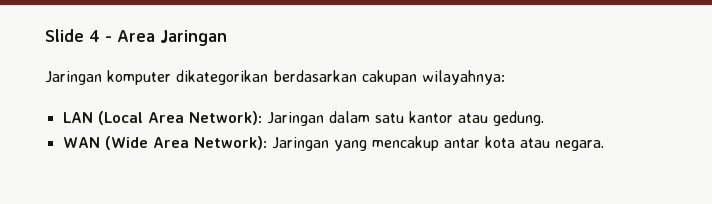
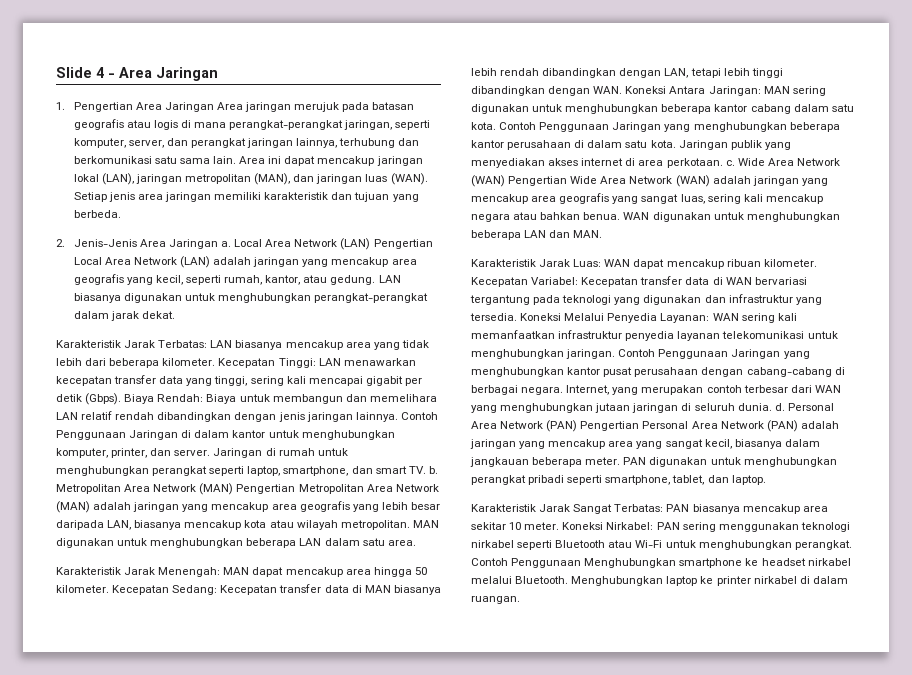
[45,70,505,85] [62,111,544,126] [62,136,604,151] Jaringan komputer dikategorikan berdasarkan cakupan wilayahnya: // LAN (Local Area Network): Jaringan dalam satu kantor atau gedung. // WAN (Wide Area Network): Jaringan yang mencakup antar kota atau negara. -> [56,102,415,112] [73,119,431,130] [73,138,420,148] [73,156,423,166] [73,173,428,185] [73,192,419,202] [73,210,121,218] [56,238,433,250] [73,256,417,268] [73,274,401,285] [73,293,429,303] [73,311,175,321] [56,340,429,350] [56,358,416,368] [56,375,422,386] [56,393,437,405] [56,411,438,422] [56,430,395,440] [56,448,348,458] [56,466,438,476] [56,483,439,495] [56,501,440,513] [56,520,439,530] [56,538,416,548] [56,567,427,577] [56,584,441,595] [471,68,783,78] [471,86,826,96] [471,104,854,114] [471,122,840,132] [471,140,791,150] [471,158,840,168] [471,175,828,187] [471,193,823,204] [471,212,840,222] [471,230,603,240] [471,259,817,269] [471,276,807,287] [470,294,822,305] [470,313,797,323] [471,330,838,341] [471,349,810,359] [471,367,845,377] [471,385,841,395] [471,403,834,413] [471,420,839,432] [470,439,820,449] [470,457,837,467] [471,475,766,485] [471,504,828,514] [471,522,850,532] [471,540,852,550] [471,558,851,568] [471,576,848,586] [471,596,520,604] 1. Pengertian Area Jaringan Area jaringan merujuk pada batasan geografis atau logis di mana perangkat-perangkat jaringan, seperti komputer, server, dan perangkat jaringan lainnya, terhubung dan berkomunikasi satu sama lain. Area ini dapat mencakup jaringan lokal (LAN), jaringan metropolitan (MAN), dan jaringan luas (WAN). Setiap jenis area jaringan memiliki karakteristik dan tujuan yang berbeda. // 2. Jenis-Jenis Area Jaringan a. Local Area Network (LAN) Pengertian Local Area Network (LAN) adalah jaringan yang mencakup area geografis yang kecil, seperti rumah, kantor, atau gedung. LAN biasanya digunakan untuk menghubungkan perangkat-perangkat dalam jarak dekat. // Karakteristik Jarak Terbatas: LAN biasanya mencakup area yang tidak lebih dari beberapa kilometer. Kecepatan Tinggi: LAN menawarkan kecepatan transfer data yang tinggi, sering kali mencapai gigabit per detik (Gbps). Biaya Rendah: Biaya untuk membangun dan memelihara LAN relatif rendah dibandingkan dengan jenis jaringan lainnya. Contoh Penggunaan Jaringan di dalam kantor untuk menghubungkan komputer, printer, dan server. Jaringan di rumah untuk menghubungkan perangkat seperti laptop, smartphone, dan smart TV. b. Metropolitan Area Network (MAN) Pengertian Metropolitan Area Network (MAN) adalah jaringan yang mencakup area geografis yang lebih besar daripada LAN, biasanya mencakup kota atau wilayah metropolitan. MAN digunakan untuk menghubungkan beberapa LAN dalam satu area. // Karakteristik Jarak Menengah: MAN dapat mencakup area hingga 50 kilometer. Kecepatan Sedang: Kecepatan transfer data di MAN biasanya lebih rendah dibandingkan dengan LAN, tetapi lebih tinggi dibandingkan dengan WAN. Koneksi Antara Jaringan: MAN sering digunakan untuk menghubungkan beberapa kantor cabang dalam satu kota. Contoh Penggunaan Jaringan yang menghubungkan beberapa kantor perusahaan di dalam satu kota. Jaringan publik yang menyediakan akses internet di area perkotaan. c. Wide Area Network (WAN) Pengertian Wide Area Network (WAN) adalah jaringan yang mencakup area geografis yang sangat luas, sering kali mencakup negara atau bahkan benua. WAN digunakan untuk menghubungkan beberapa LAN dan MAN. // Karakteristik Jarak Luas: WAN dapat mencakup ribuan kilometer. Kecepatan Variabel: Kecepatan transfer data di WAN bervariasi tergantung pada teknologi yang digunakan dan infrastruktur yang tersedia. Koneksi Melalui Penyedia Layanan: WAN sering kali memanfaatkan infrastruktur penyedia layanan telekomunikasi untuk menghubungkan jaringan. Contoh Penggunaan Jaringan yang menghubungkan kantor pusat perusahaan dengan cabang-cabang di berbagai negara. Internet, yang merupakan contoh terbesar dari WAN yang menghubungkan jutaan jaringan di seluruh dunia. d. Personal Area Network (PAN) Pengertian Personal Area Network (PAN) adalah jaringan yang mencakup area yang sangat kecil, biasanya dalam jangkauan beberapa meter. PAN digunakan untuk menghubungkan perangkat pribadi seperti smartphone, tablet, dan laptop. // Karakteristik Jarak Sangat Terbatas: PAN biasanya mencakup area sekitar 10 meter. Koneksi Nirkabel: PAN sering menggunakan teknologi nirkabel seperti Bluetooth atau Wi-Fi untuk menghubungkan perangkat. Contoh Penggunaan Menghubungkan smartphone ke headset nirkabel melalui Bluetooth. Menghubungkan laptop ke printer nirkabel di dalam ruangan.

